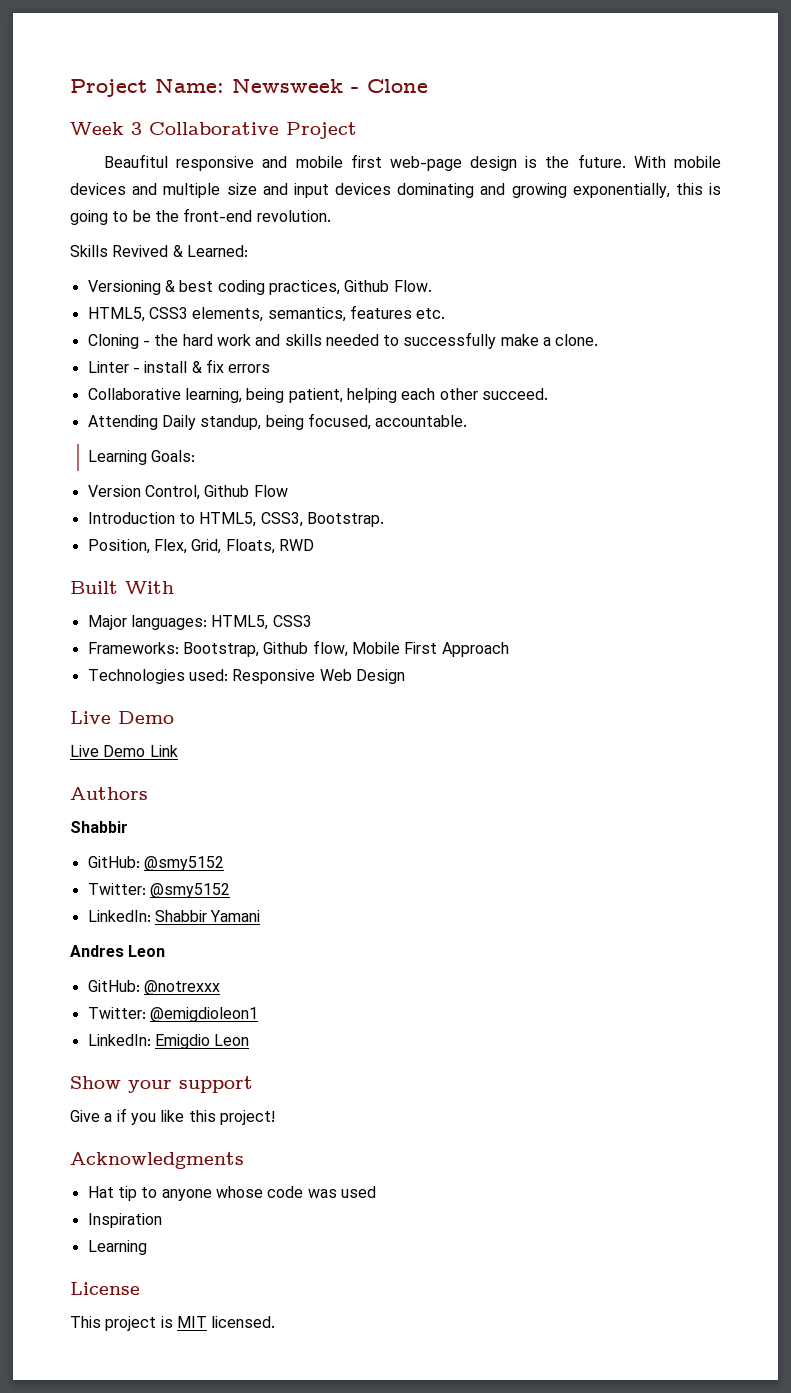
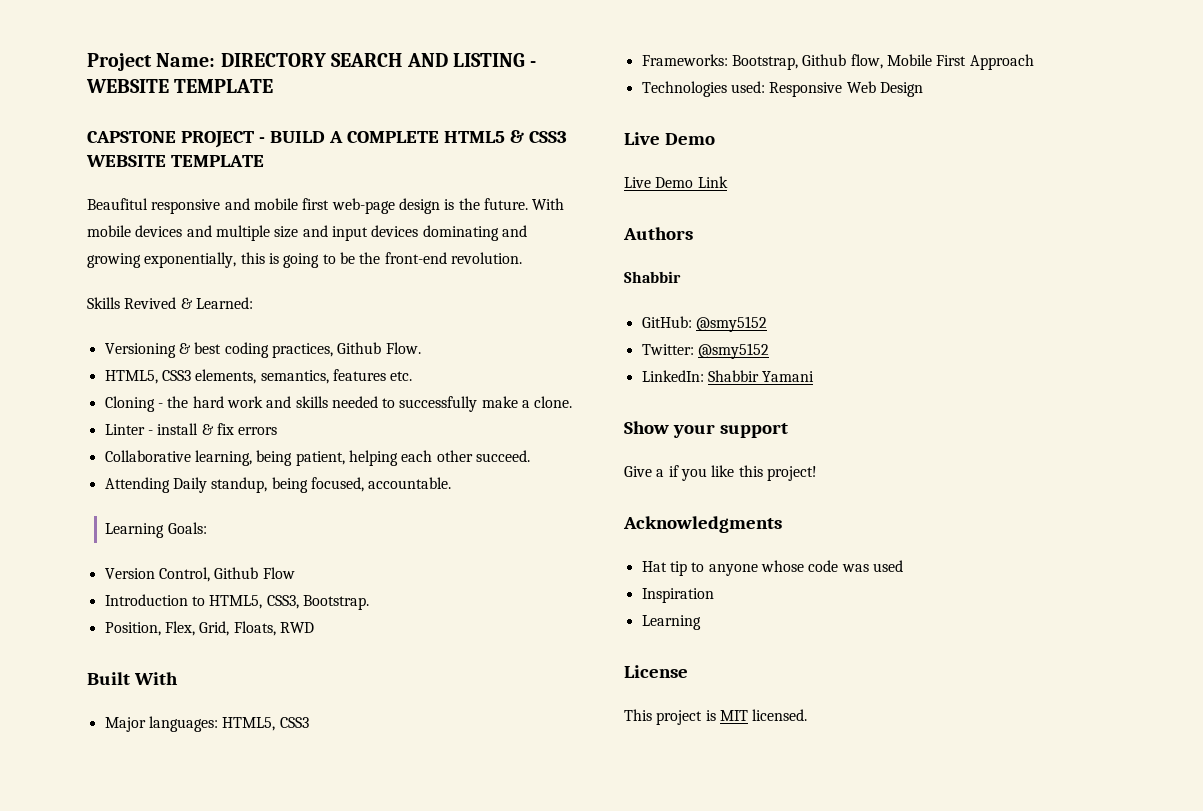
[232,78,428,93] [70,122,357,139] Newsweek - Clone // Week 3 Collaborative Project -> [220,53,537,67] [86,79,274,93] [87,130,567,148] [86,155,264,167] DIRECTORY SEARCH AND LISTING - WEBSITE TEMPLATE // CAPSTONE PROJECT - BUILD A COMPLETE HTML5 & CSS3 WEBSITE TEMPLATE
[70,945,166,957] [87,980,220,995] [87,1007,258,1022] [87,1034,250,1049] // Andres Leon // GitHub: @notrexxx // Twitter: @emigdioleon1 // LinkedIn: Emigdio Leon -> (815, 376) none

